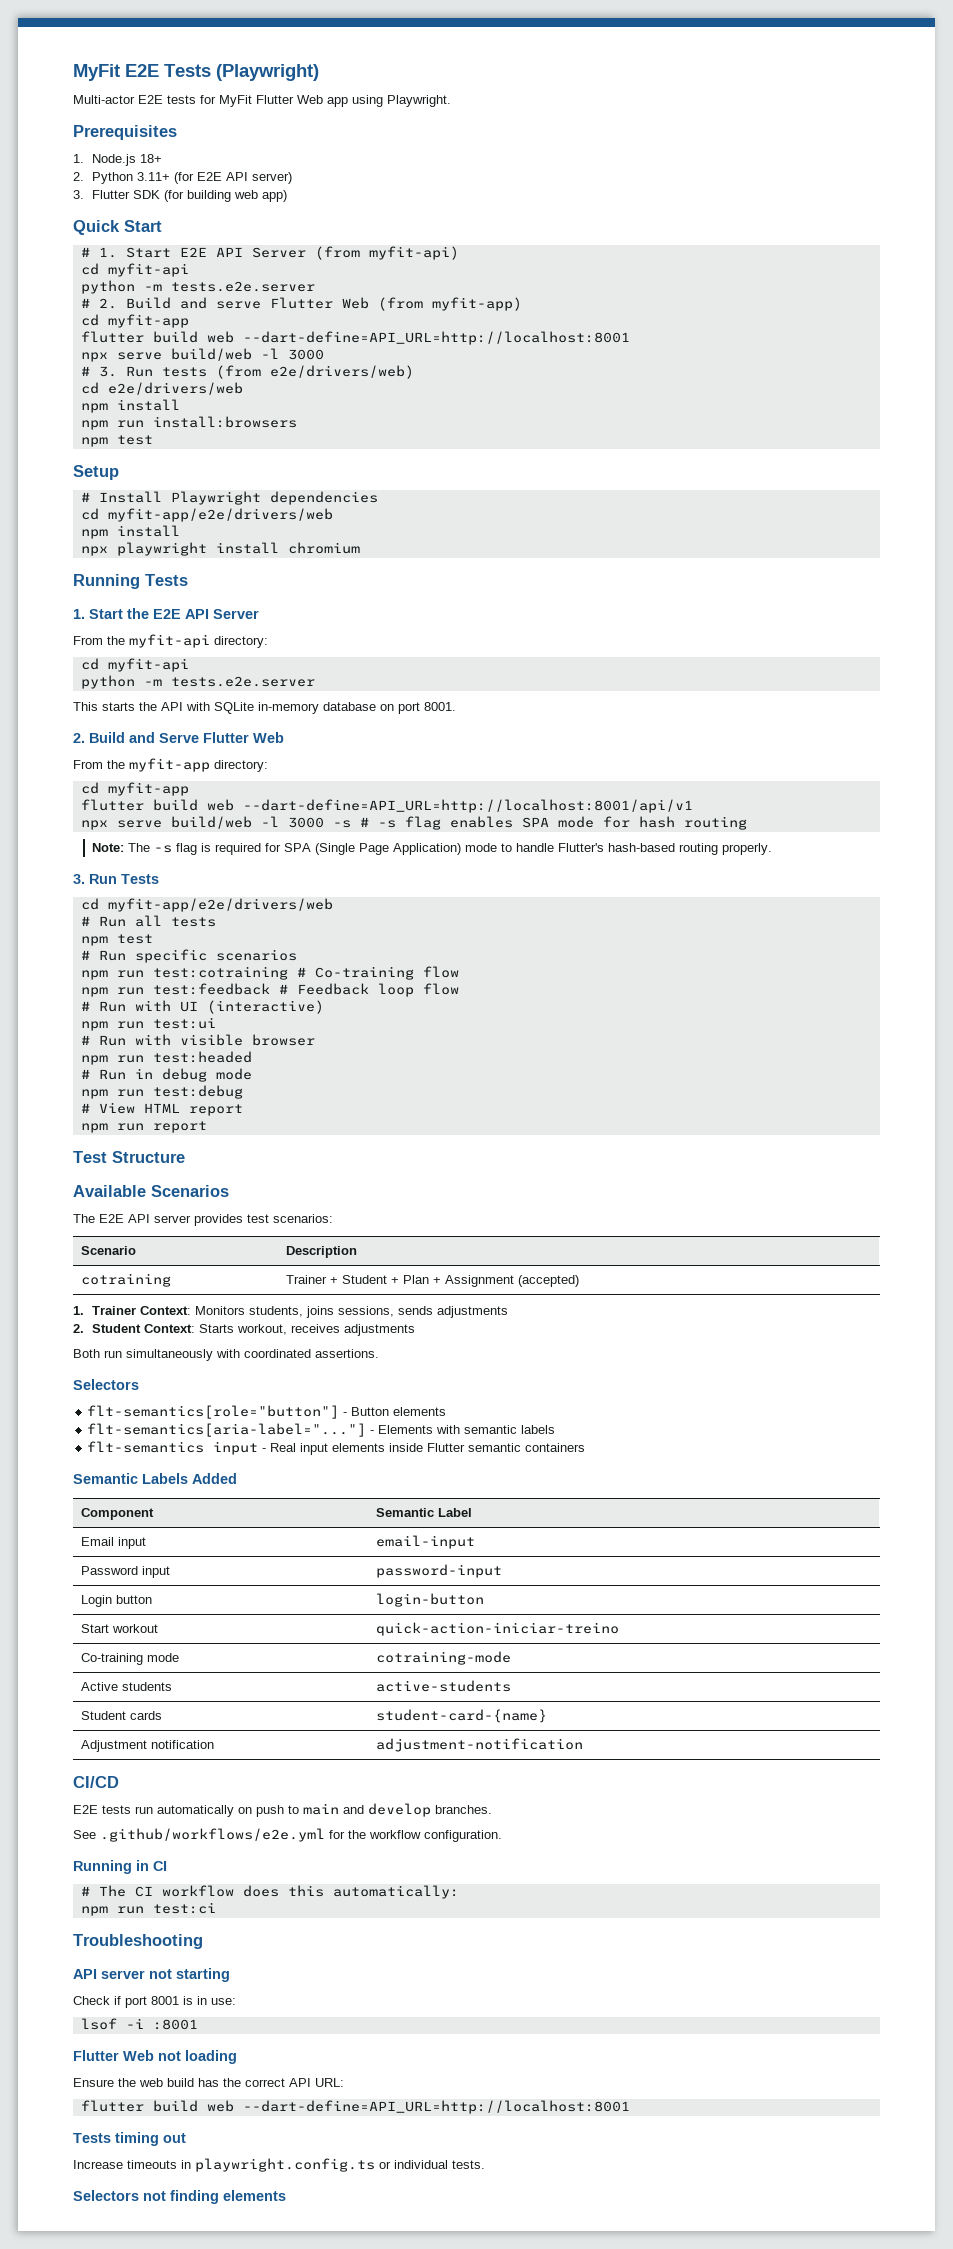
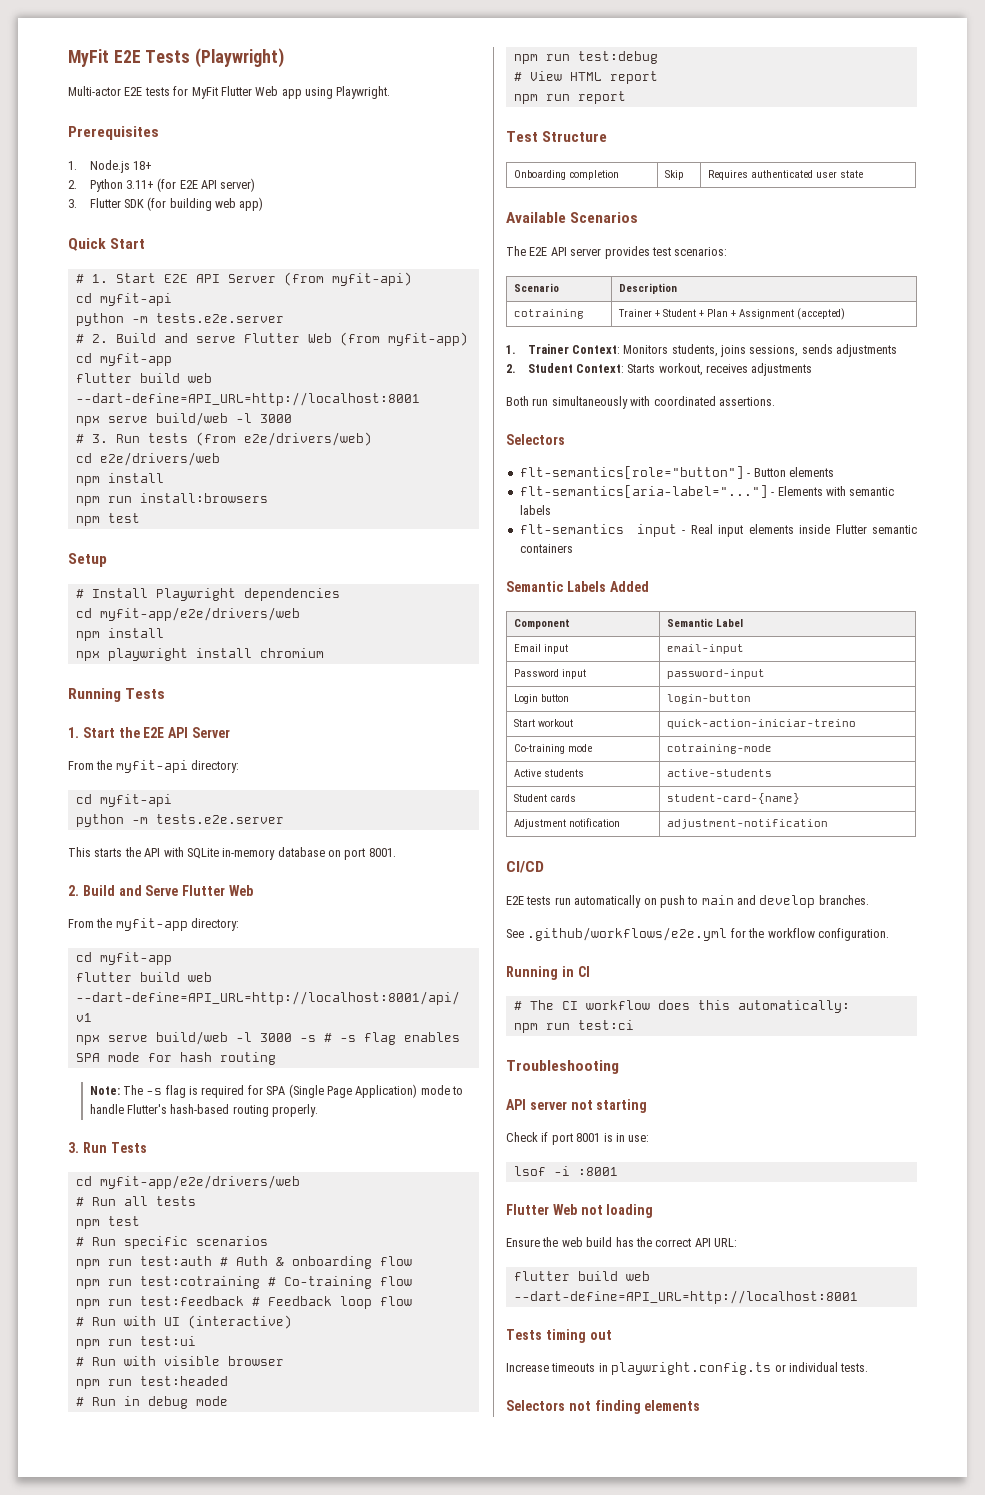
(297, 955) none -> [75,1256,412,1269] // npm run test:auth # Auth & onboarding flow
(185, 1157) none -> [513,170,619,180] [664,170,684,180] [707,170,863,180] // Onboarding completion | Skip | Requires authenticated user state

